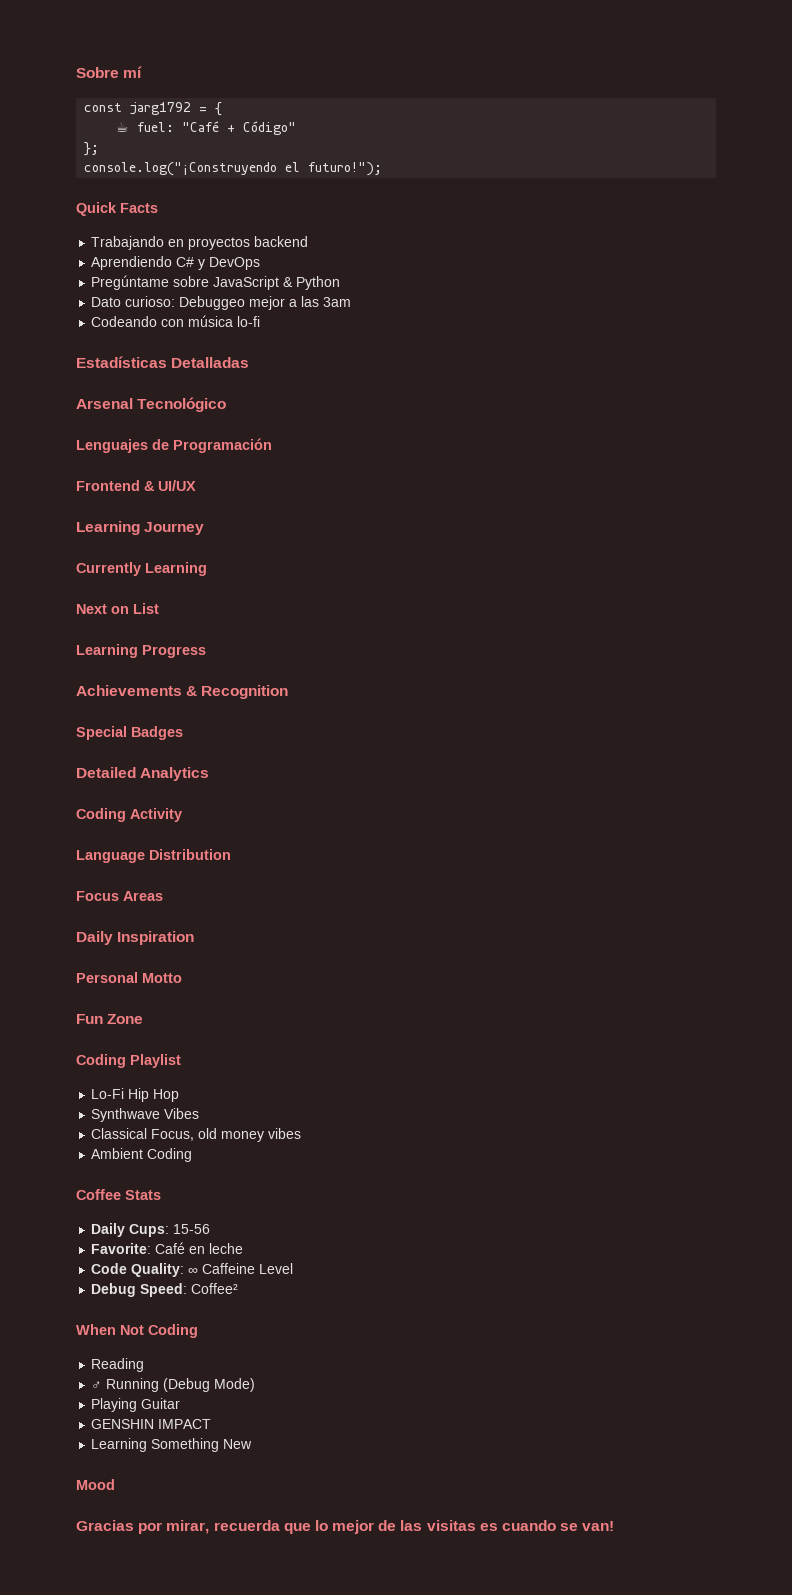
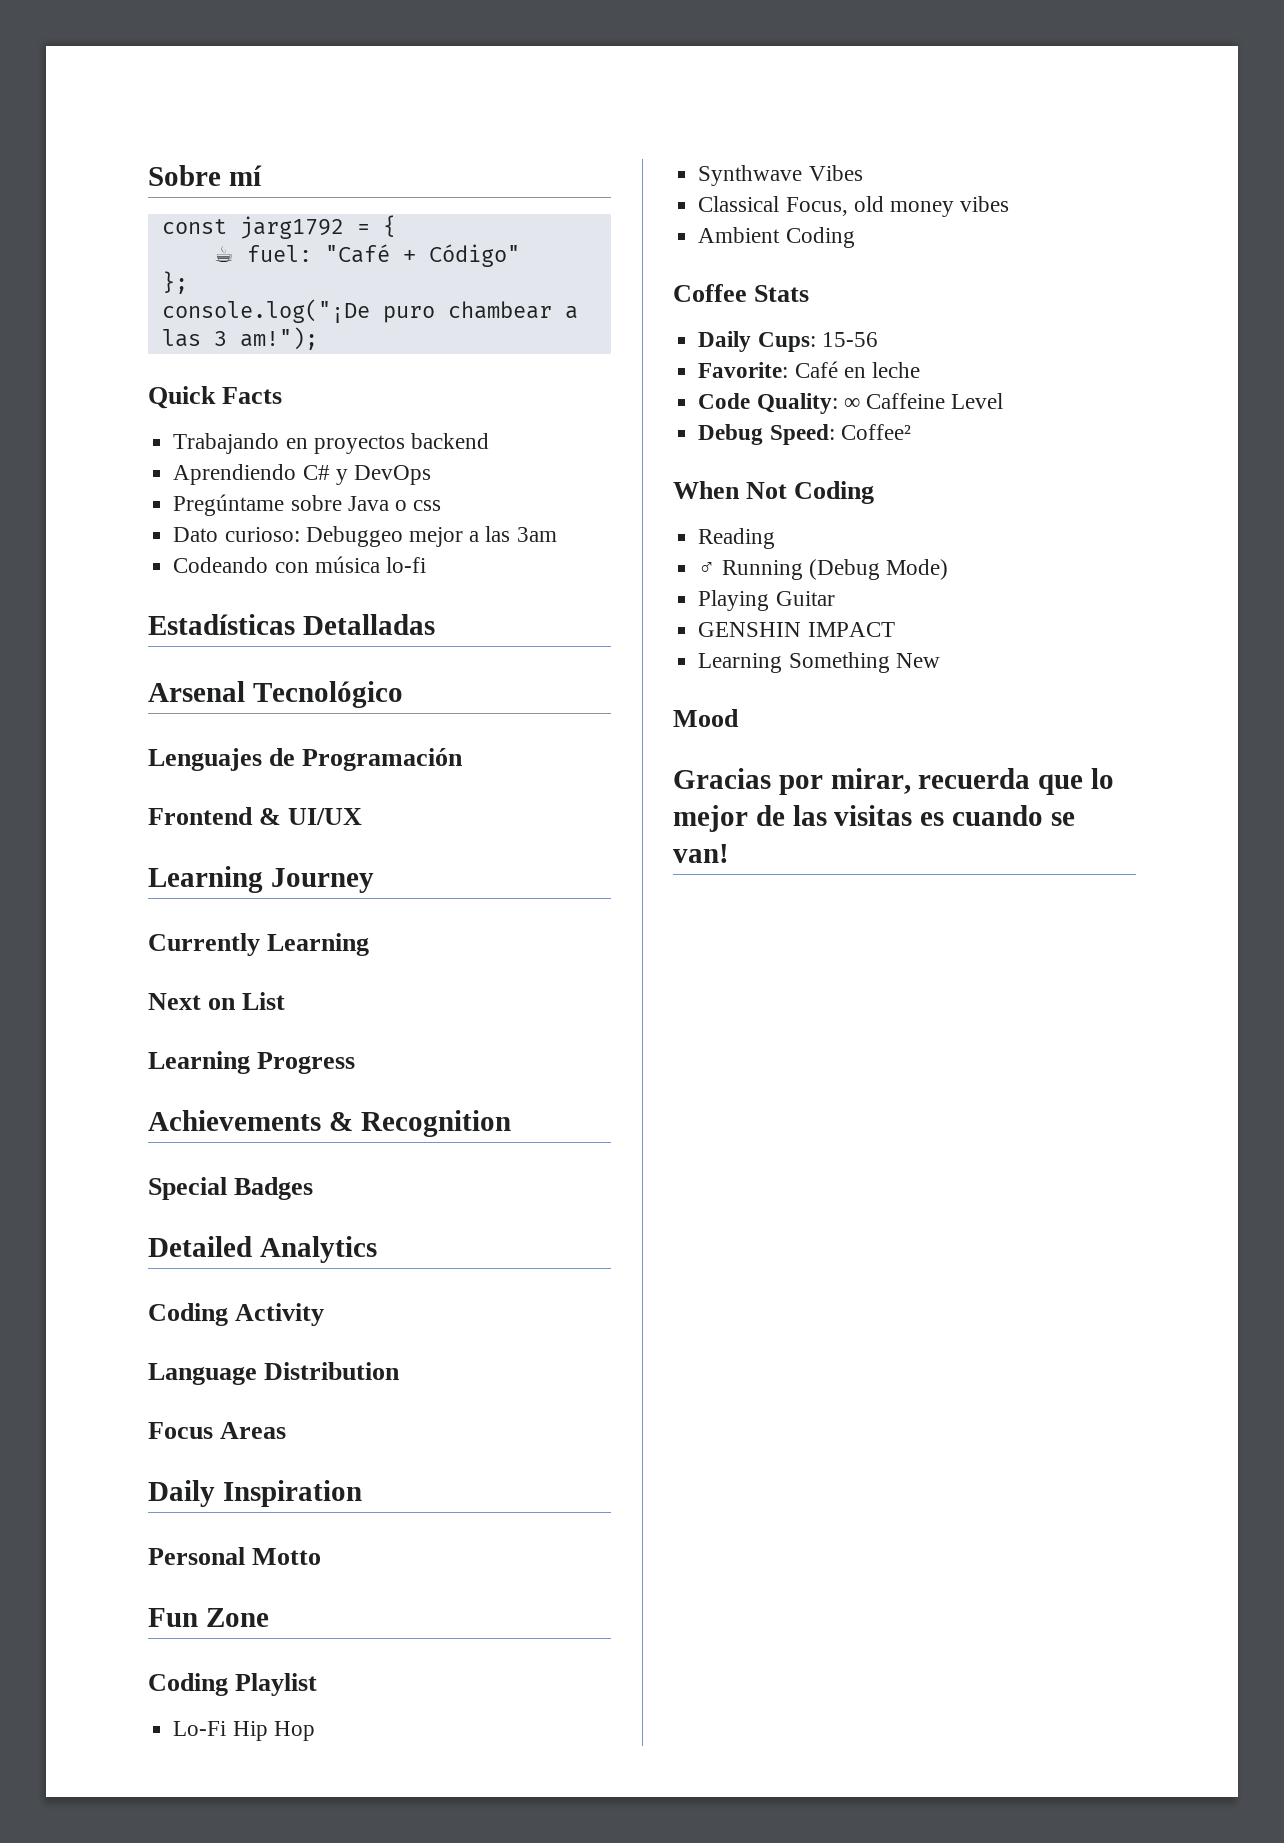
[84,162,383,176] console.log("¡Construyendo el futuro!"); -> [161,299,578,323] [161,327,318,350] console.log("¡De puro chambear a las 3 am!");
[213,276,341,290] JavaScript & Python -> [347,496,442,511] Java o css

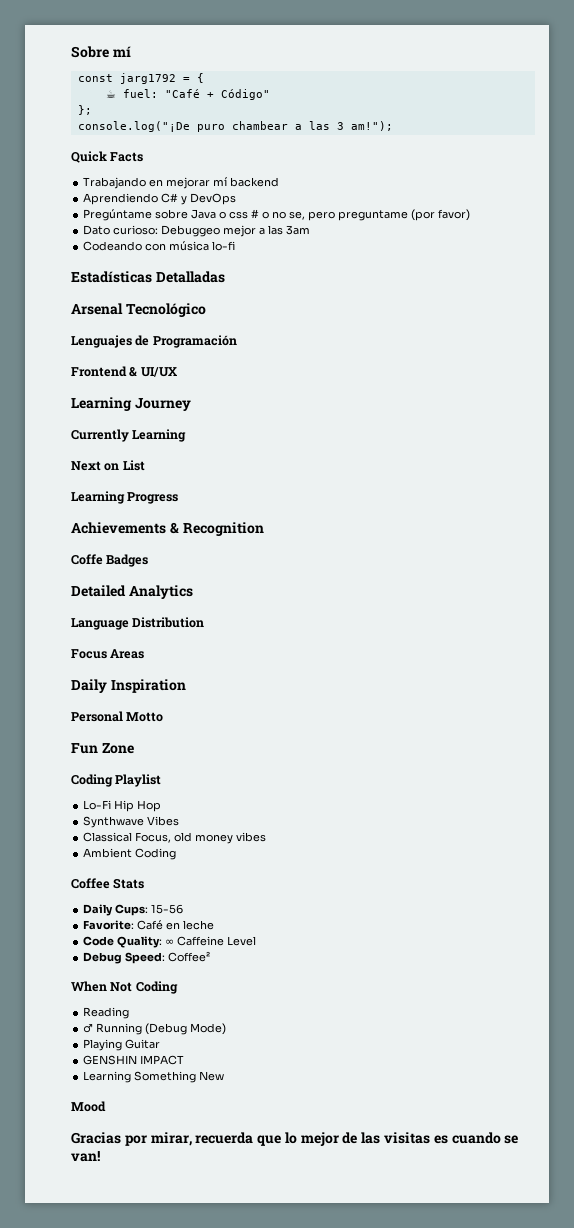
[313,435,405,454] proyectos -> [166,177,228,189] mejorar mí
(442, 505) none -> [251,209,471,221] # o no se, pero preguntame (por favor)
[148,1177,227,1200] Special -> [71,554,103,565] Coffe
[148,1303,325,1326] // Coding Activity -> (193, 592) none

